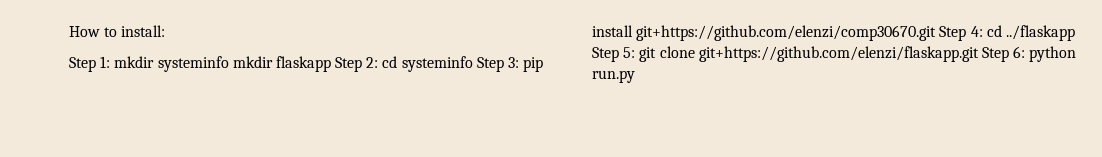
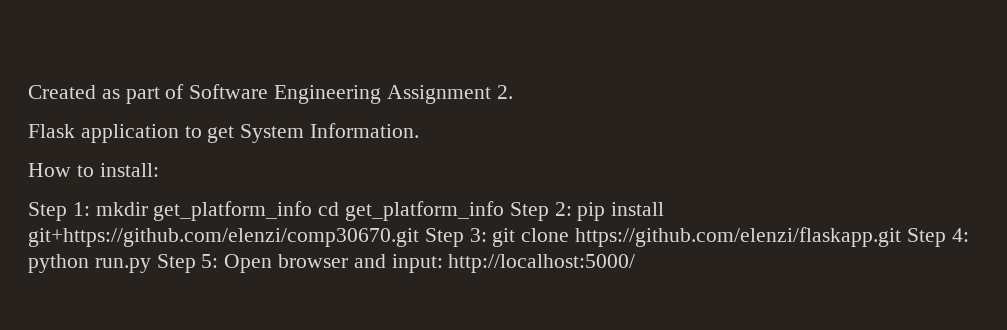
(69, 31) none -> [28,84,513,104] [28,123,420,143] Created as part of Software Engineering Assignment 2. // Flask application to get System Information. //
[157,56,544,72] [592,25,1075,41] [592,46,1077,62] [592,70,635,83] systeminfo mkdir flaskapp Step 2: cd systeminfo Step 3: pip install git+https://github.com/elenzi/comp30670.git Step 4: cd ../flaskapp Step 5: git clone git+https://github.com/elenzi/flaskapp.git Step 6: python run.py -> [153,201,665,221] [28,227,969,247] [28,254,636,273] get_platform_info cd get_platform_info Step 2: pip install git+https://github.com/elenzi/comp30670.git Step 3: git clone https://github.com/elenzi/flaskapp.git Step 4: python run.py Step 5: Open browser and input: http://localhost:5000/

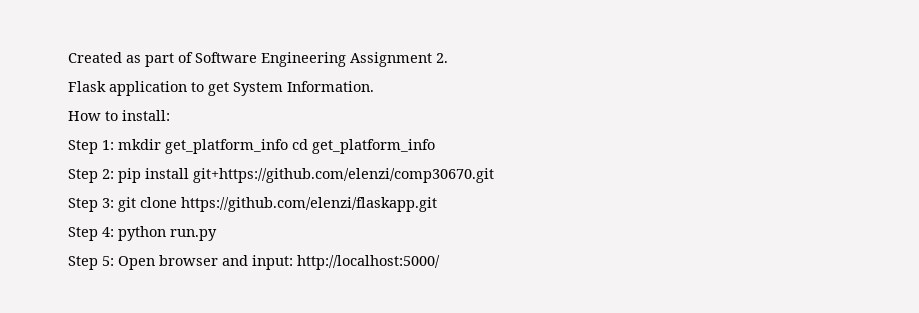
(505, 211) none -> (435, 146) //
(419, 237) none -> (494, 175) //
(902, 237) none -> (437, 204) //
(151, 265) none -> (217, 235) //

